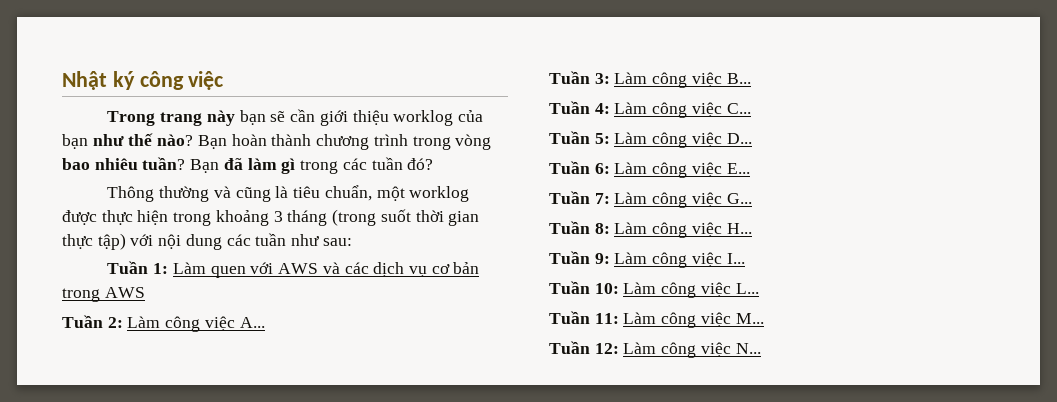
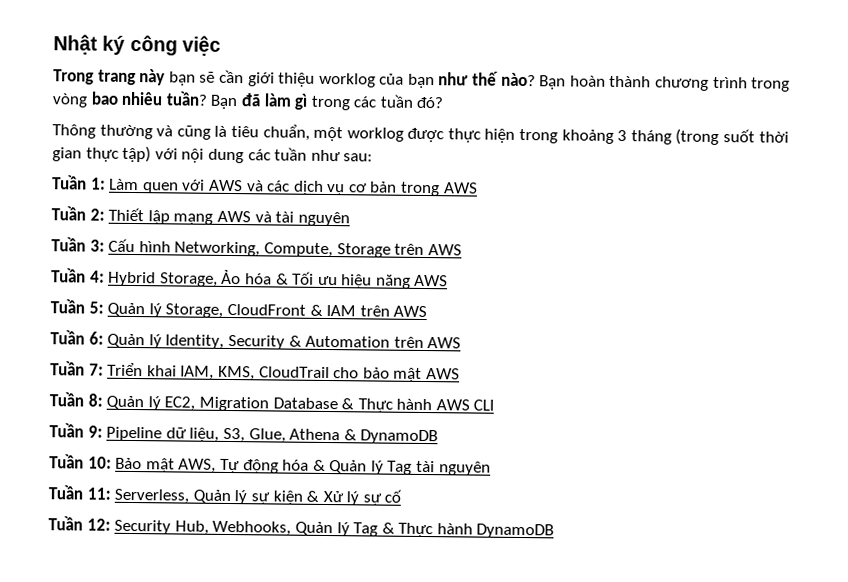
[127,316,265,332] [549,71,751,88] [549,101,751,118] [549,131,752,148] [549,161,750,178] [549,191,752,208] [549,221,752,238] [549,251,745,268] [549,281,759,298] [549,311,764,328] [549,341,761,358] Làm công việc A... // Tuần 3: Làm công việc B... // Tuần 4: Làm công việc C... // Tuần 5: Làm công việc D... // Tuần 6: Làm công việc E... // Tuần 7: Làm công việc G... // Tuần 8: Làm công việc H... // Tuần 9: Làm công việc I... // Tuần 10: Làm công việc L... // Tuần 11: Làm công việc M... // Tuần 12: Làm công việc N... -> [108,207,350,227] [51,237,462,258] [51,268,449,289] [50,299,428,318] [50,330,462,350] [50,361,460,382] [49,392,495,413] [49,423,439,445] [49,454,491,476] [48,485,403,506] [48,516,555,539] Thiết lập mạng AWS và tài nguyên // Tuần 3: Cấu hình Networking, Compute, Storage trên AWS // Tuần 4: Hybrid Storage, Ảo hóa & Tối ưu hiệu năng AWS // Tuần 5: Quản lý Storage, CloudFront & IAM trên AWS // Tuần 6: Quản lý Identity, Security & Automation trên AWS // Tuần 7: Triển khai IAM, KMS, CloudTrail cho bảo mật AWS // Tuần 8: Quản lý EC2, Migration Database & Thực hành AWS CLI // Tuần 9: Pipeline dữ liệu, S3, Glue, Athena & DynamoDB // Tuần 10: Bảo mật AWS, Tự động hóa & Quản lý Tag tài nguyên // Tuần 11: Serverless, Quản lý sự kiện & Xử lý sự cố // Tuần 12: Security Hub, Webhooks, Quản lý Tag & Thực hành DynamoDB

